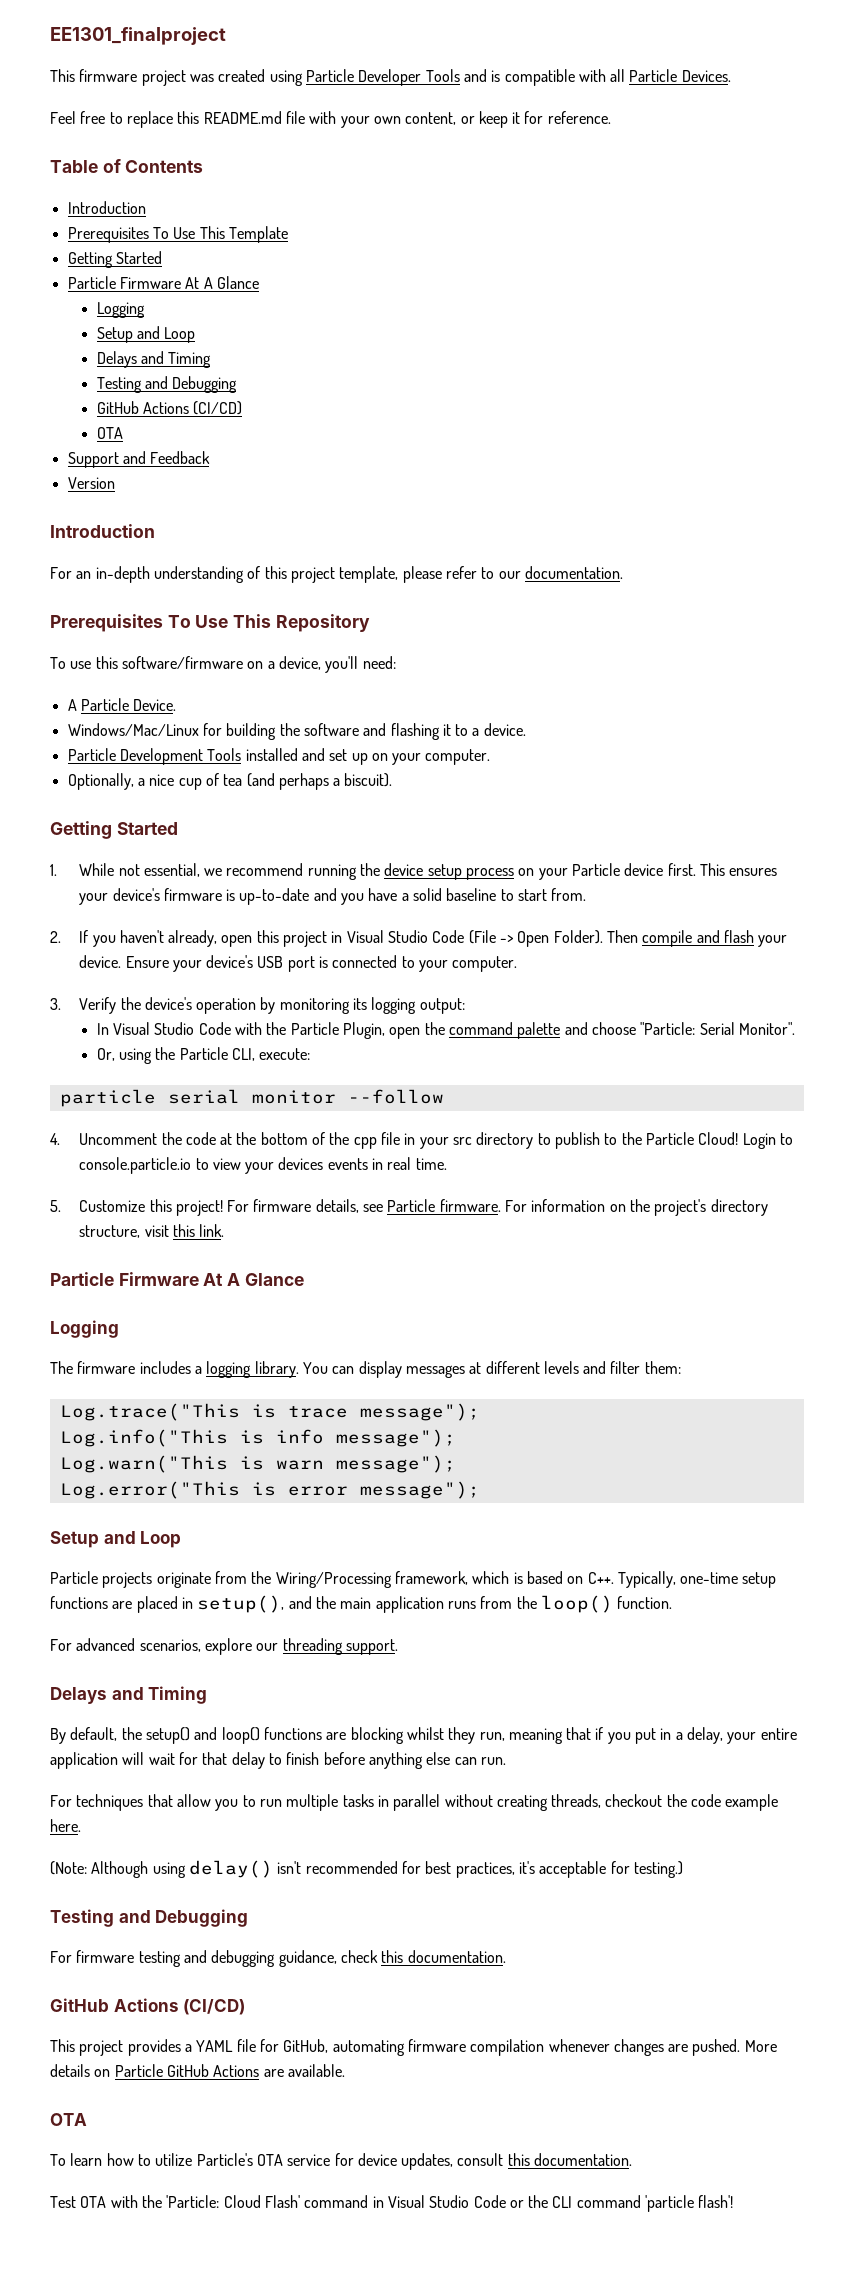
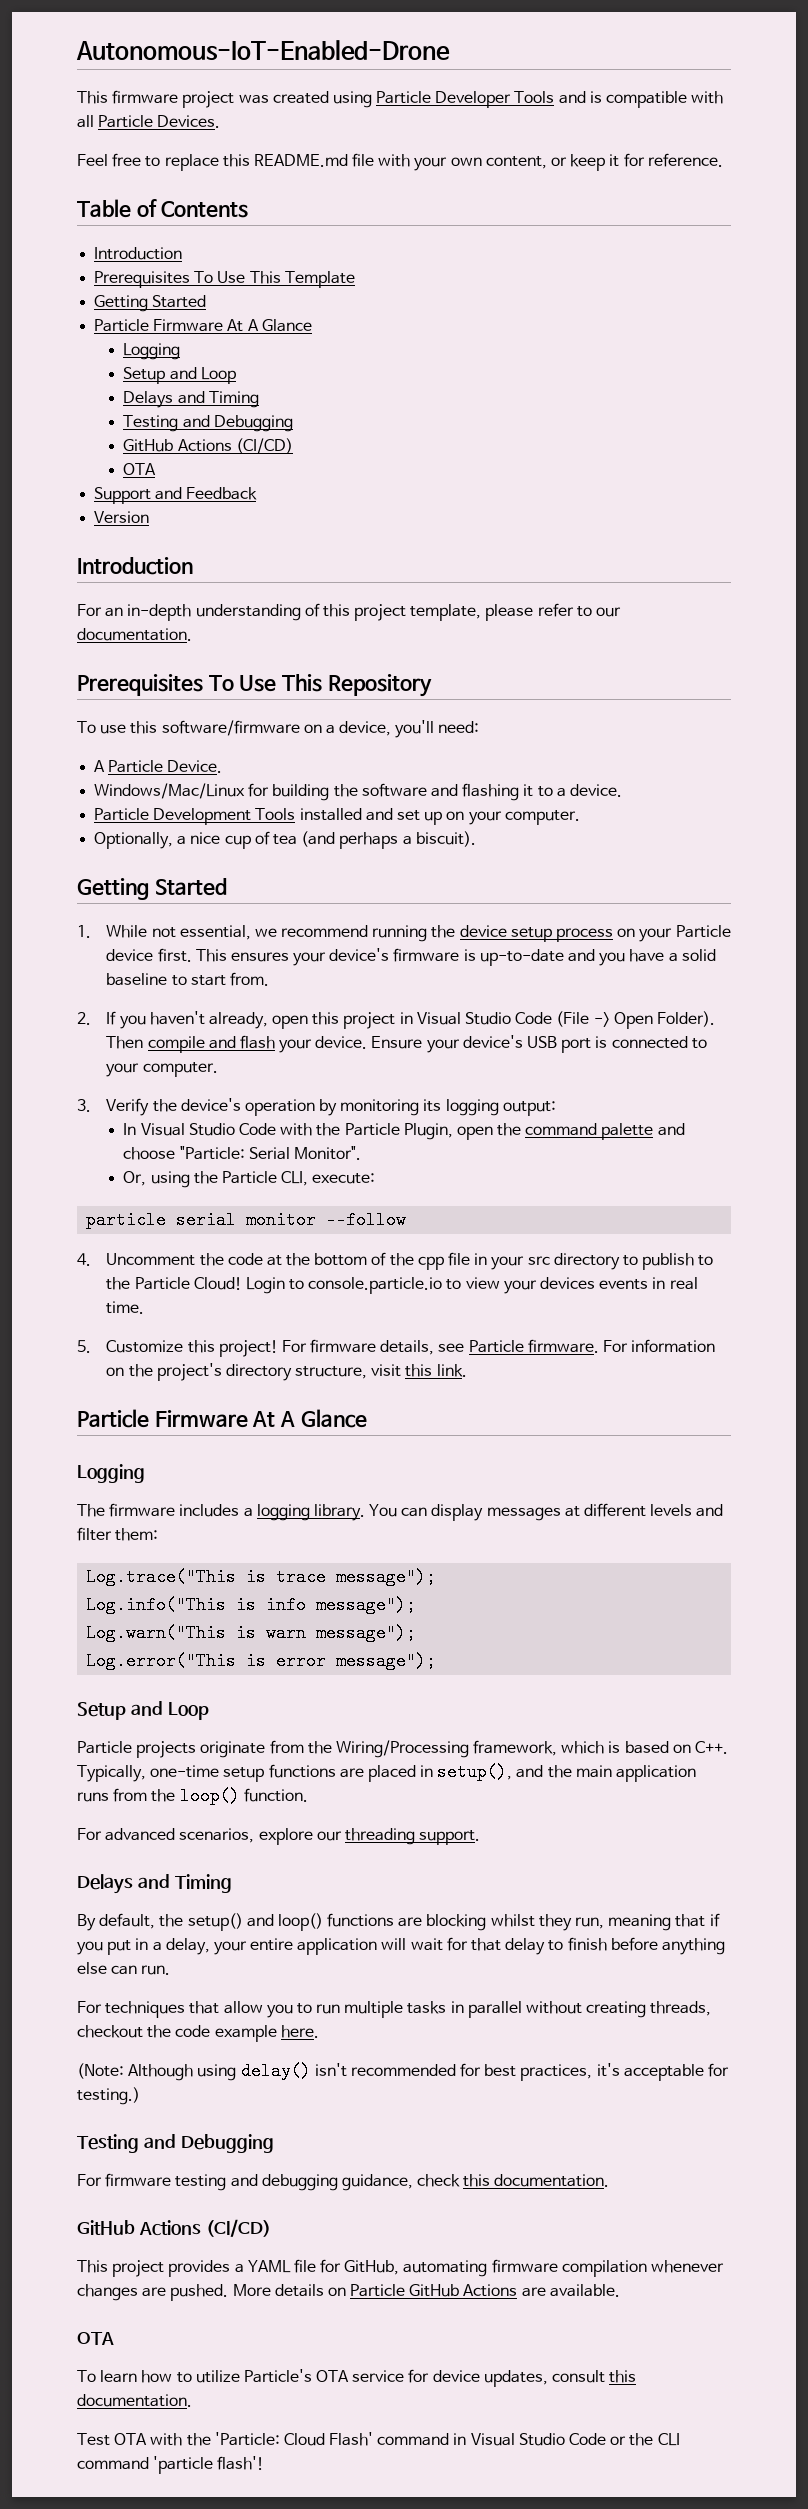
[50,27,226,45] EE1301_finalproject -> [76,40,450,61] Autonomous-IoT-Enabled-Drone

